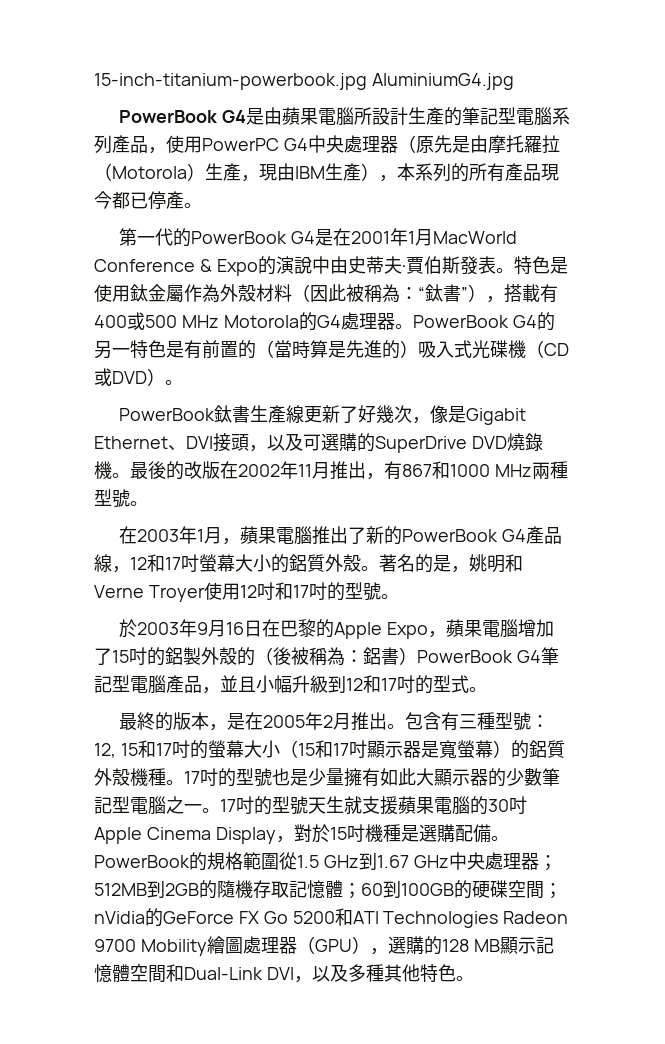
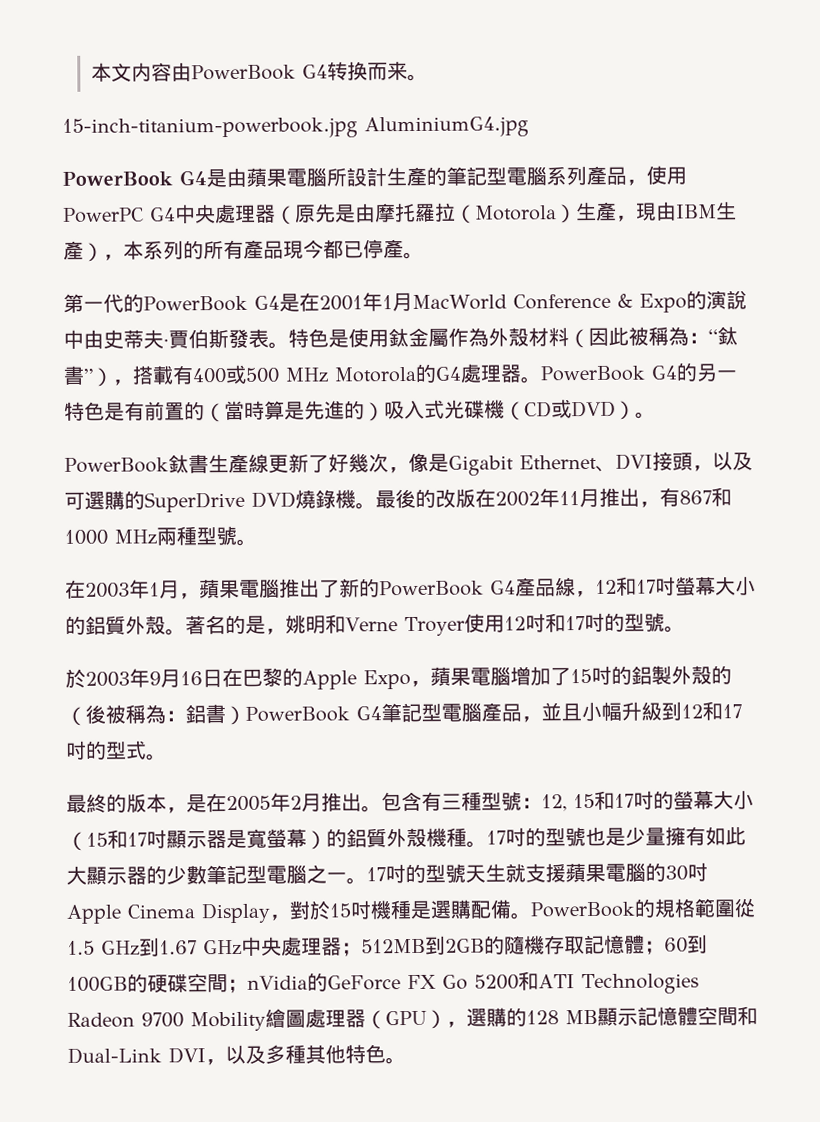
(94, 81) none -> [91,61,429,82] 本文内容由PowerBook G4转换而来。 //

